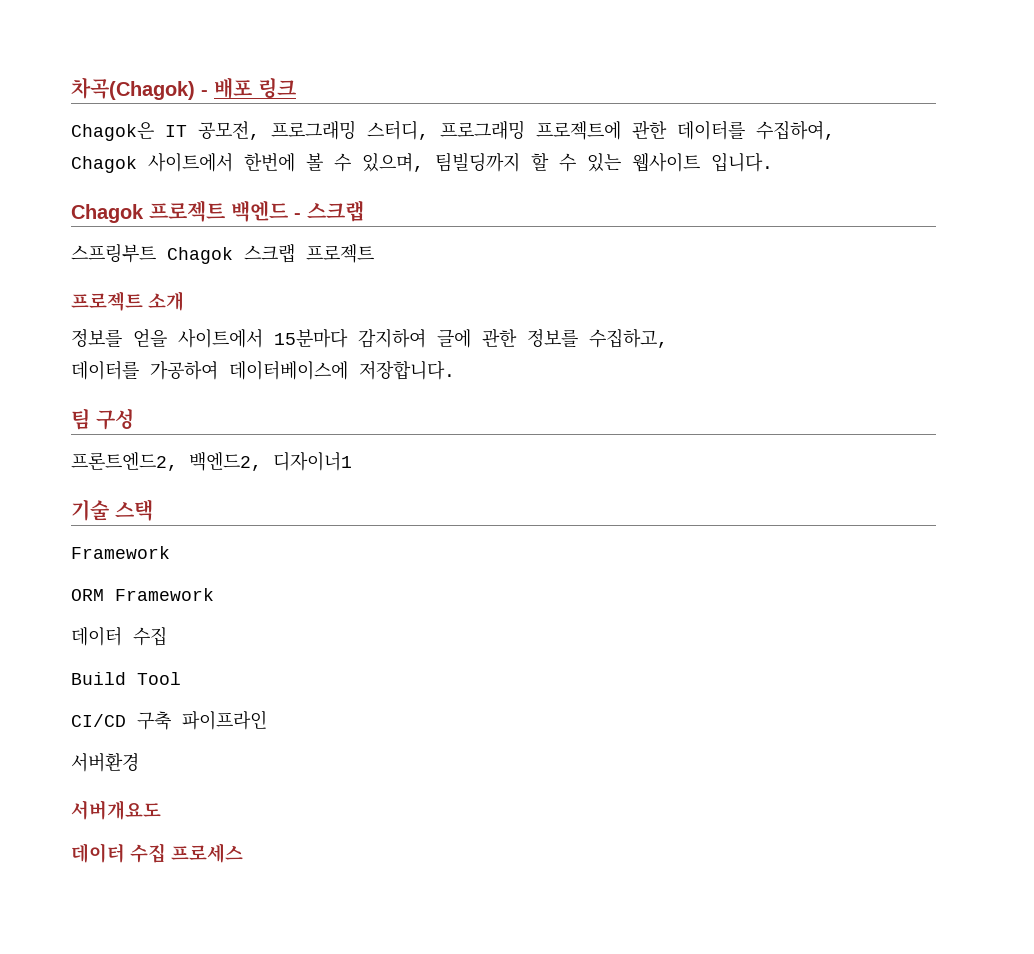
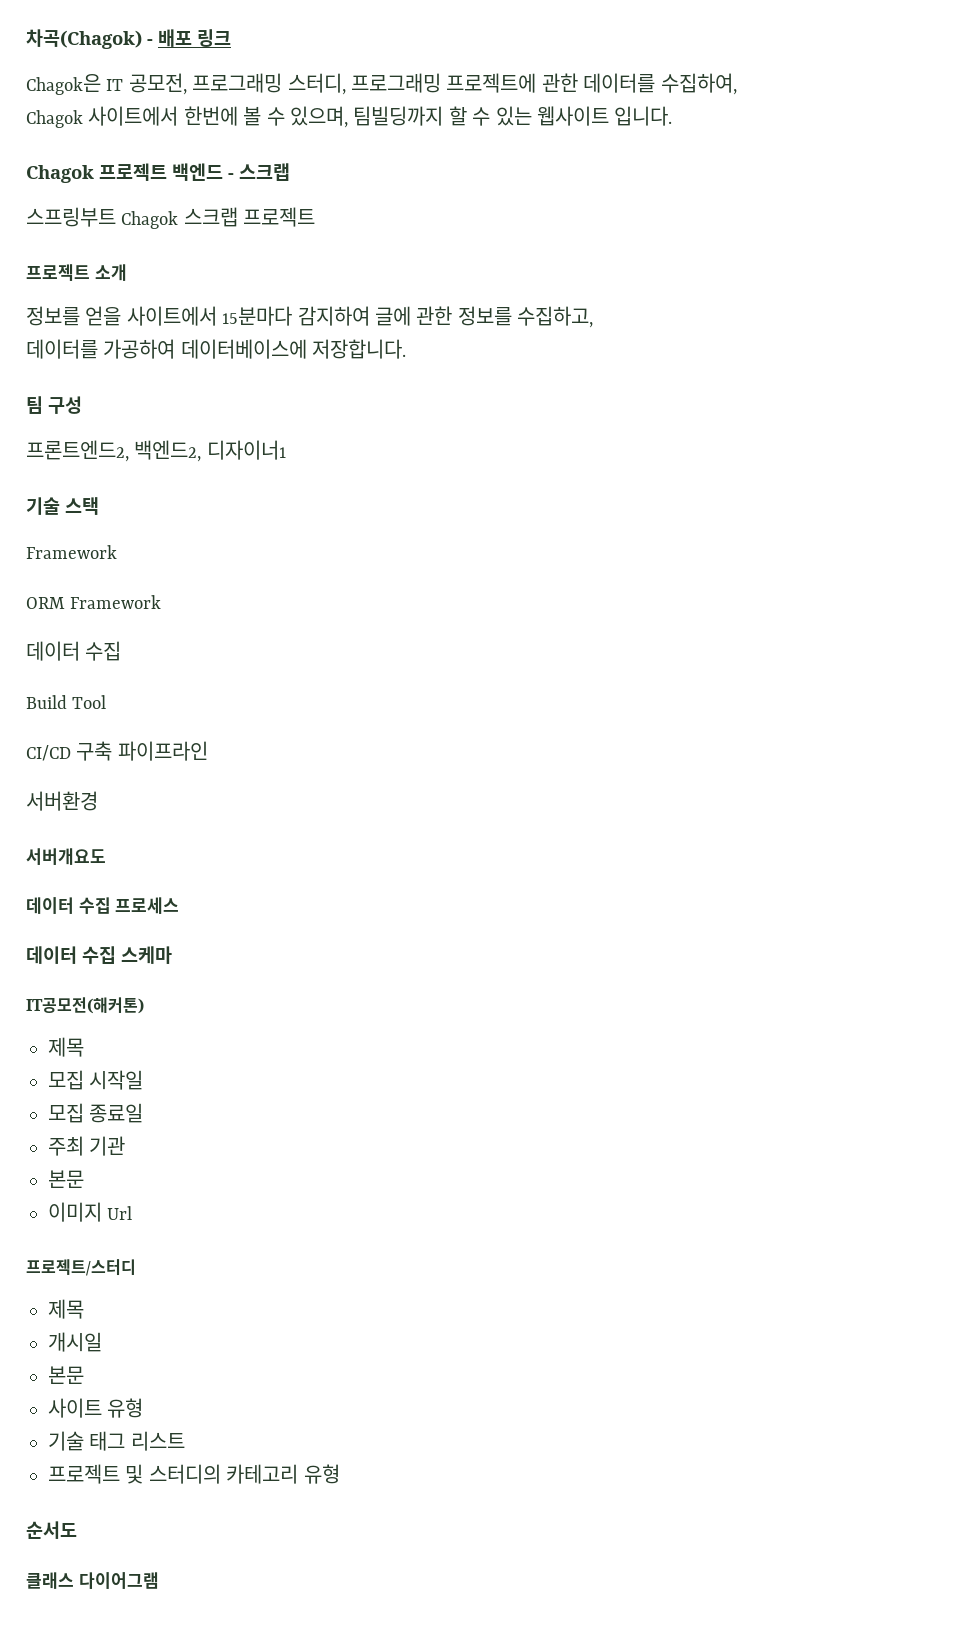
(243, 853) none -> [26,946,172,964] [26,997,144,1014] [48,1037,84,1057] [48,1070,144,1090] [48,1103,144,1123] [48,1136,126,1156] [48,1170,84,1188] [48,1202,133,1222] [26,1259,136,1276] [48,1299,84,1319] [48,1332,102,1352] [48,1366,84,1384] [48,1398,144,1418] [48,1431,185,1451] [48,1464,340,1484] [26,1521,77,1539] [26,1572,159,1589] // 데이터 수집 스케마 // IT공모전(해커톤) // 제목 // 모집 시작일 // 모집 종료일 // 주최 기관 // 본문 // 이미지 Url // 프로젝트/스터디 // 제목 // 개시일 // 본문 // 사이트 유형 // 기술 태그 리스트 // 프로젝트 및 스터디의 카테고리 유형 // 순서도 // 클래스 다이어그램

